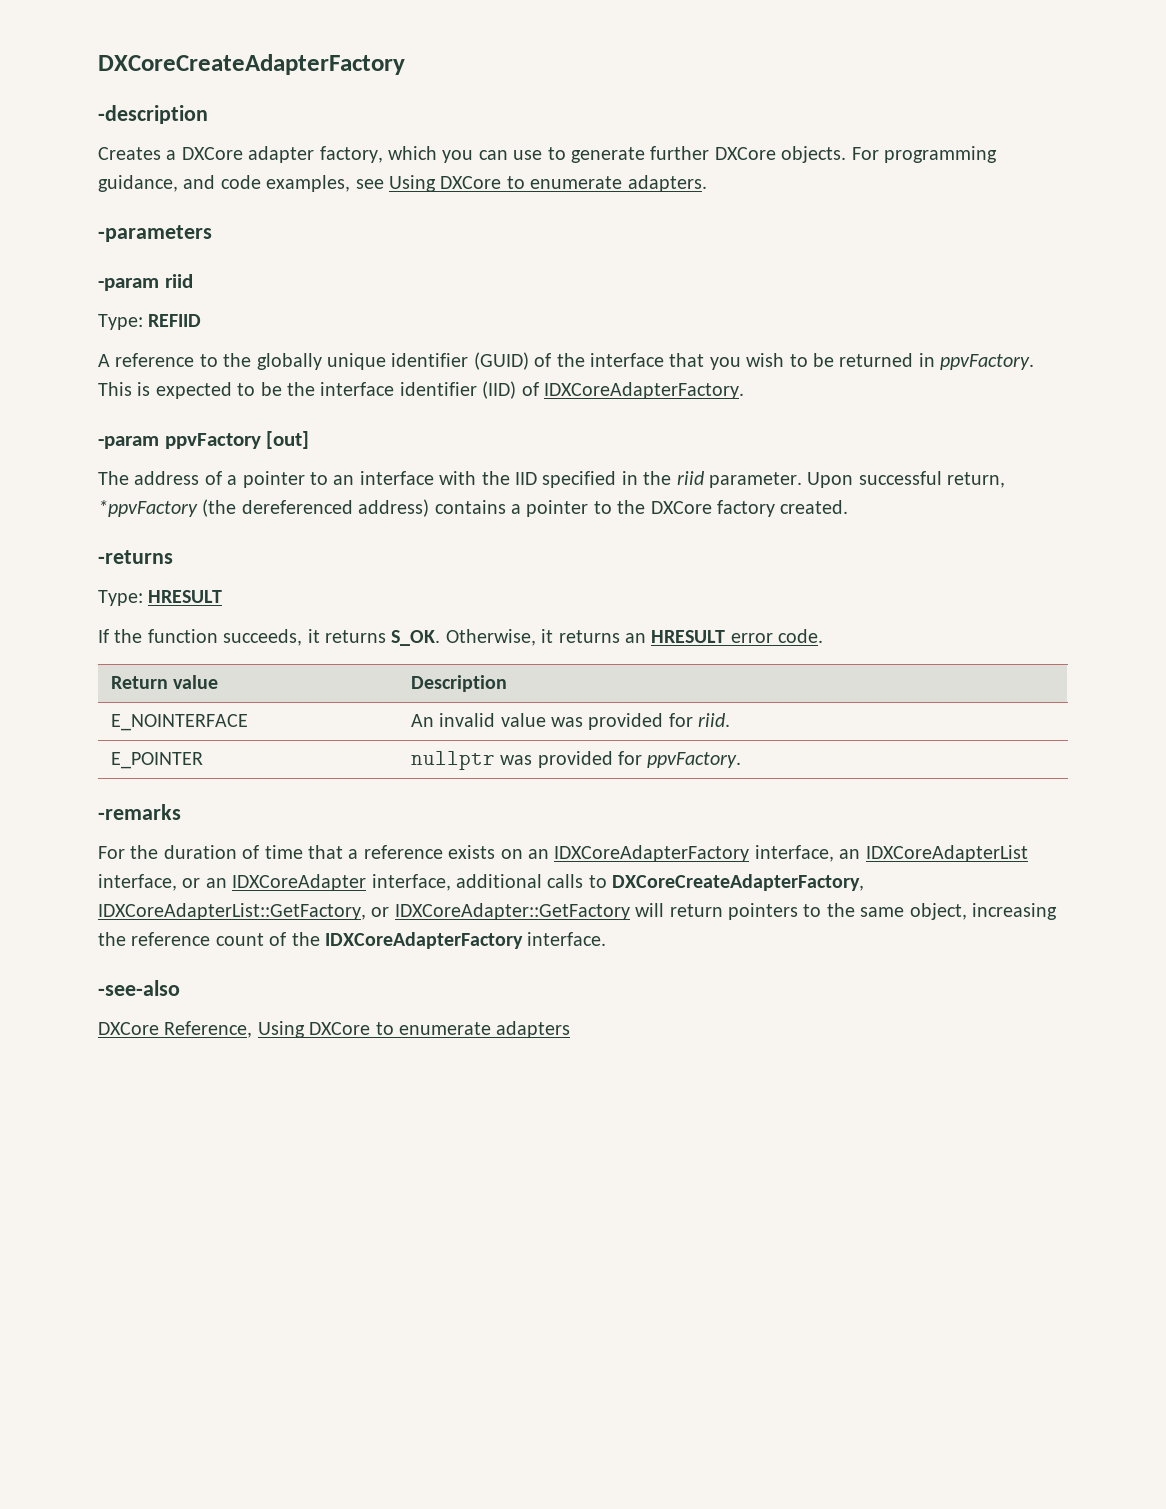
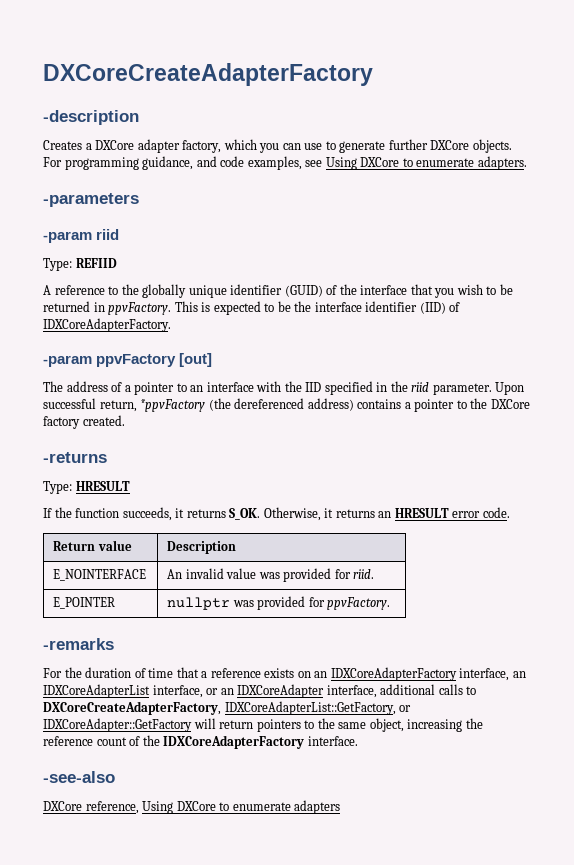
[164,1021,253,1038] Reference, -> [85,801,139,814] reference,

